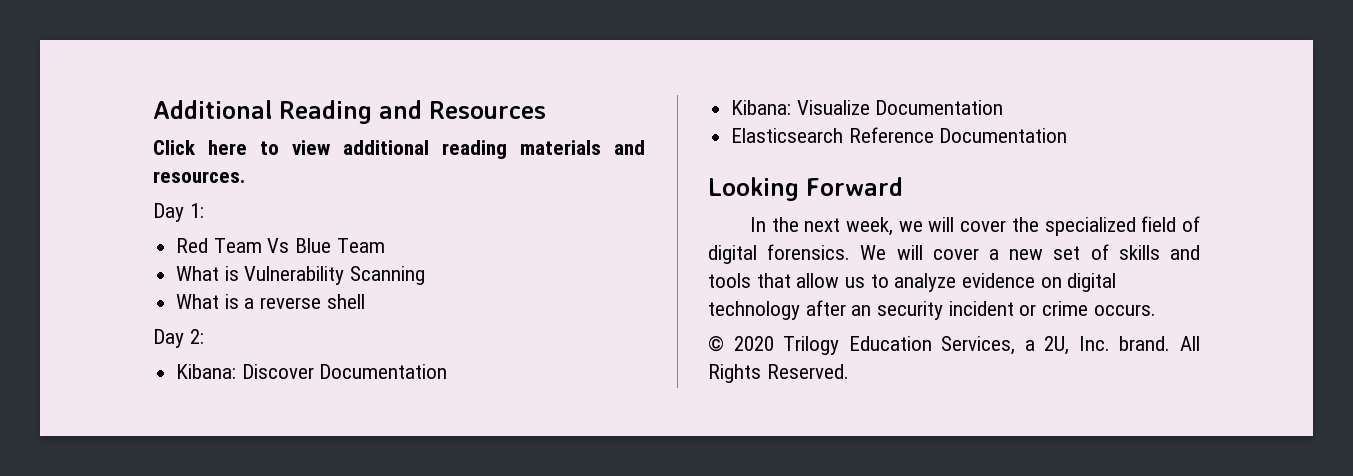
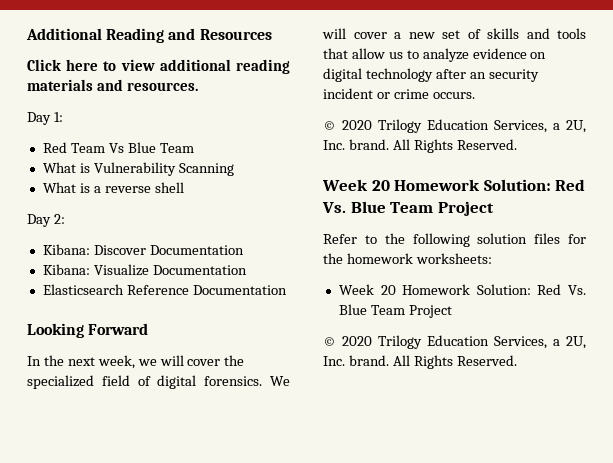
(849, 371) none -> [322,179,586,191] [322,201,494,216] [323,233,586,247] [323,253,492,264] [338,284,586,295] [338,304,452,318] [323,335,586,349] [323,355,517,369] // Week 20 Homework Solution: Red Vs. Blue Team Project // Refer to the following solution files for the homework worksheets: // Week 20 Homework Solution: Red Vs. Blue Team Project // © 2020 Trilogy Education Services, a 2U, Inc. brand. All Rights Reserved.

